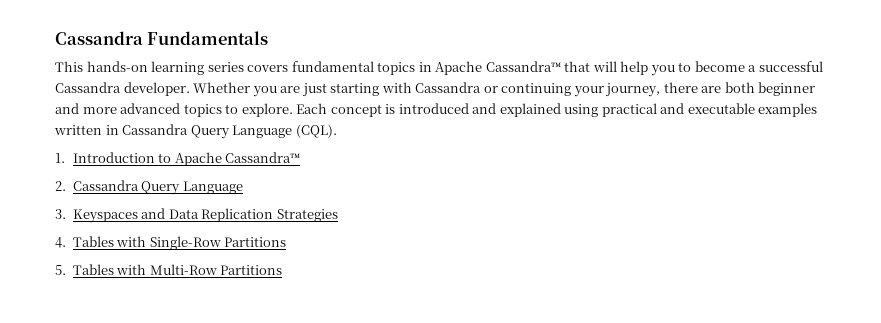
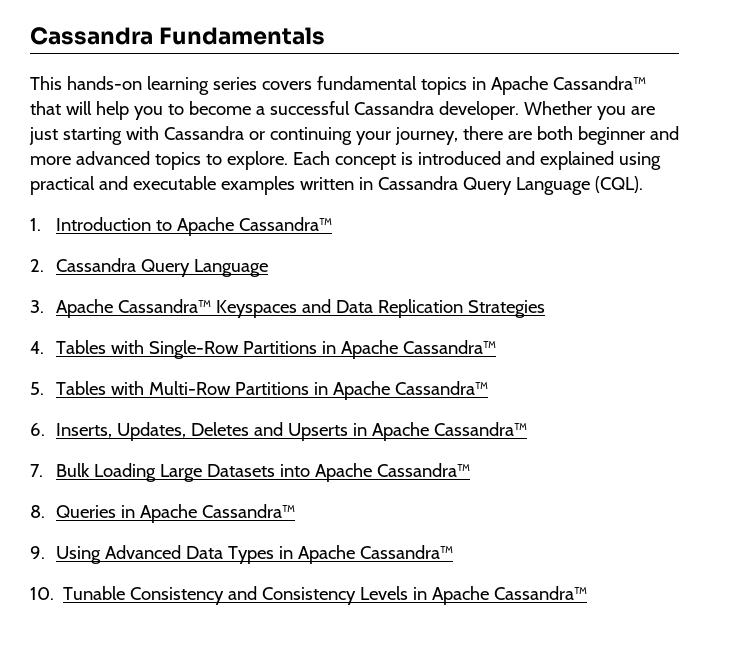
(66, 214) none -> [55,299,211,318] Apache Cassandra™
(287, 242) none -> [321,340,496,359] in Apache Cassandra™
(283, 270) none -> [313,381,488,400] [30,422,527,441] [30,463,470,482] [30,504,295,523] [30,545,453,564] [30,586,588,605] in Apache Cassandra™ // 6. Inserts, Updates, Deletes and Upserts in Apache Cassandra™ // 7. Bulk Loading Large Datasets into Apache Cassandra™ // 8. Queries in Apache Cassandra™ // 9. Using Advanced Data Types in Apache Cassandra™ // 10. Tunable Consistency and Consistency Levels in Apache Cassandra™

